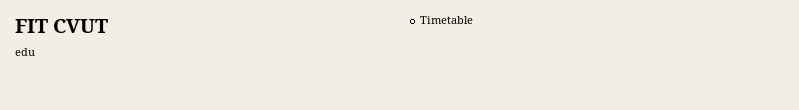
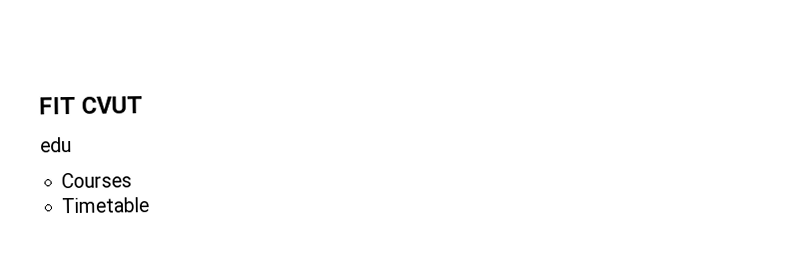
(35, 52) none -> [61,172,133,189] // Courses

